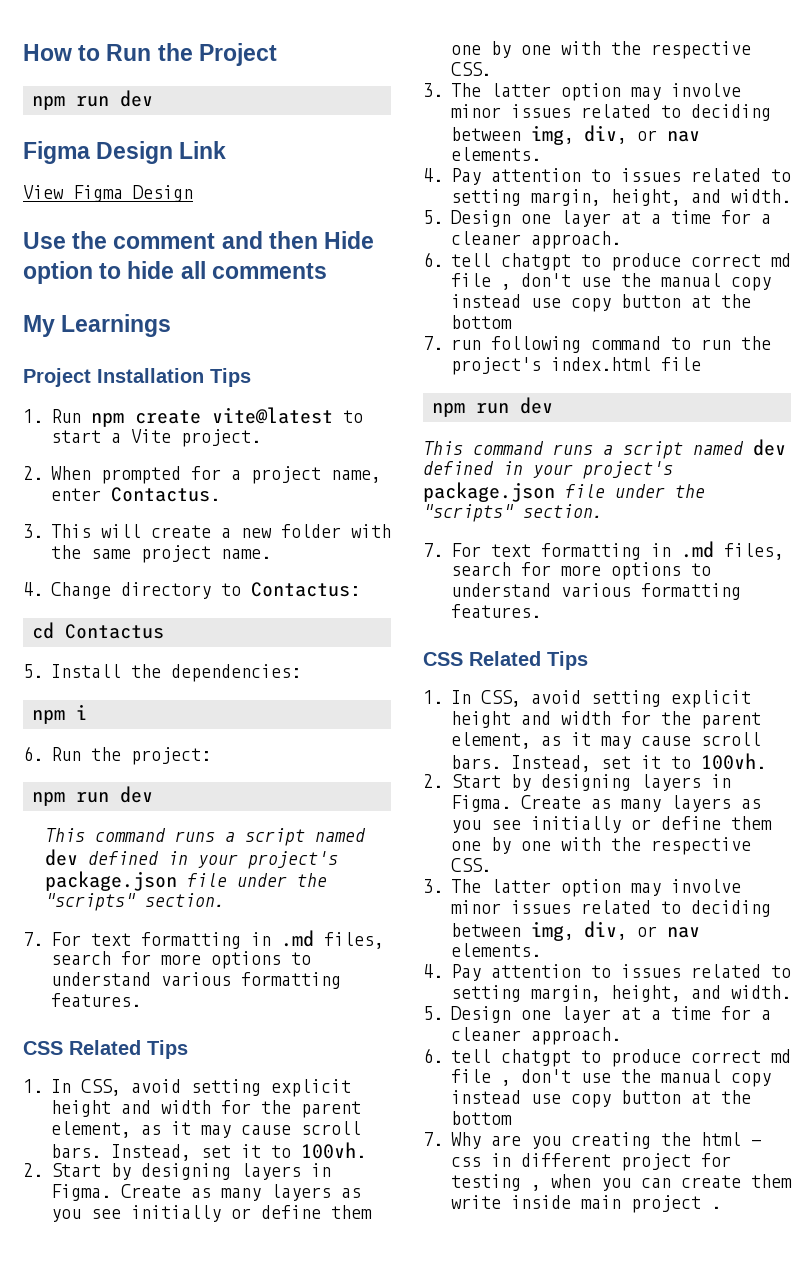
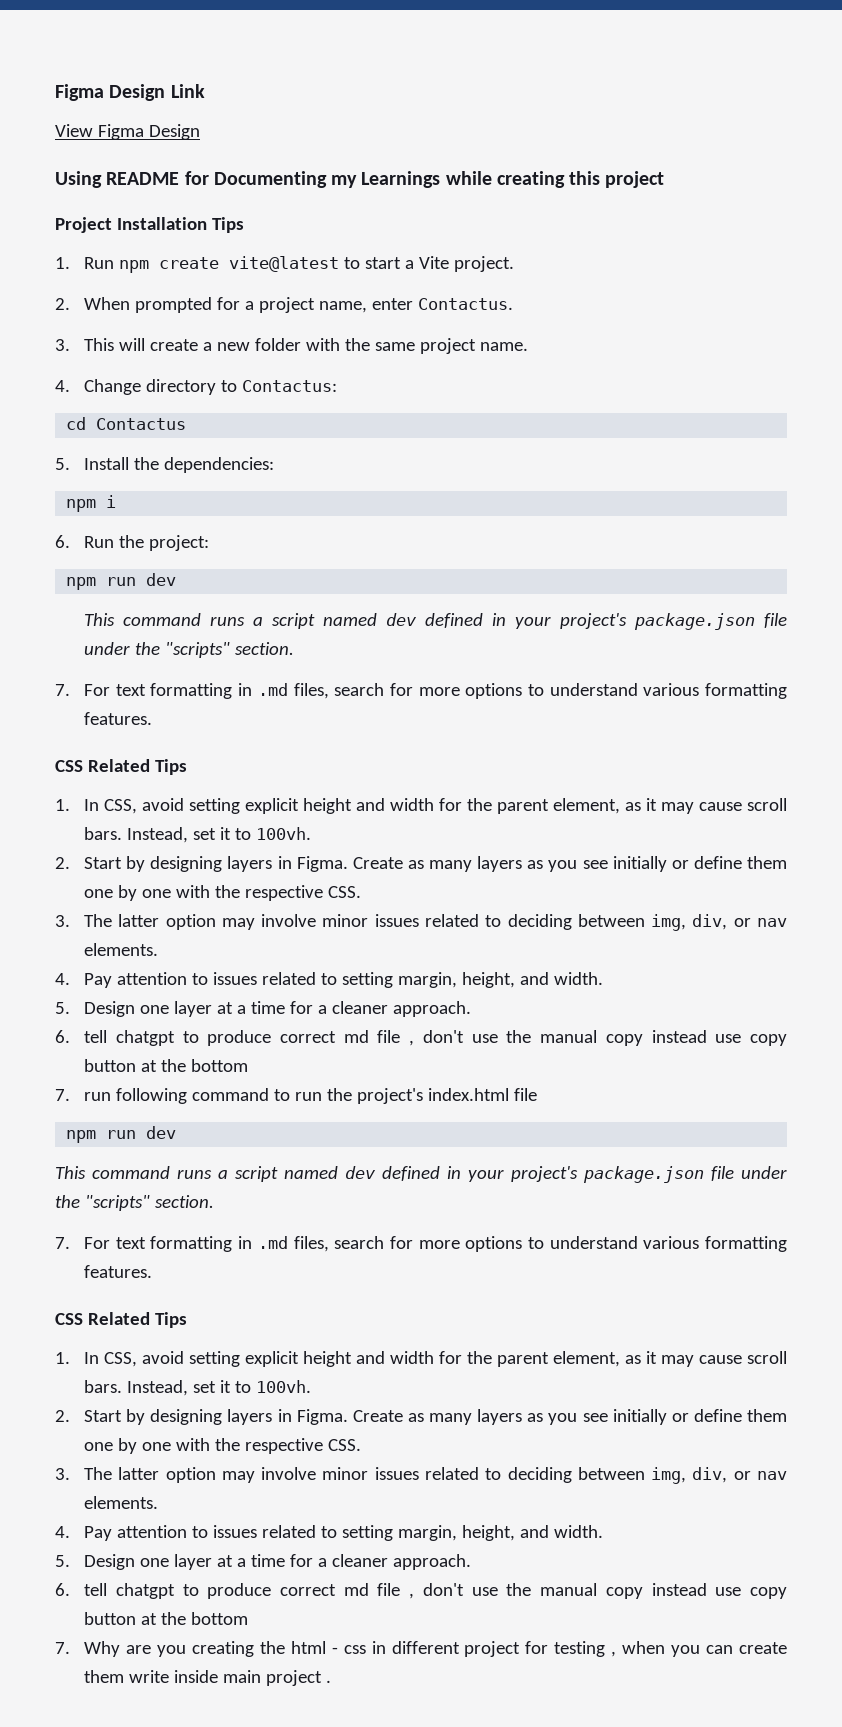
[23,43,277,66] [32,90,153,110] How to Run the Project // npm run dev // -> (55, 92) none
[23,231,375,249] [23,261,327,284] [23,314,172,337] Use the comment and then Hide option to hide all comments // My Learnings -> [55,171,665,188] Using README for Documenting my Learnings while creating this project

